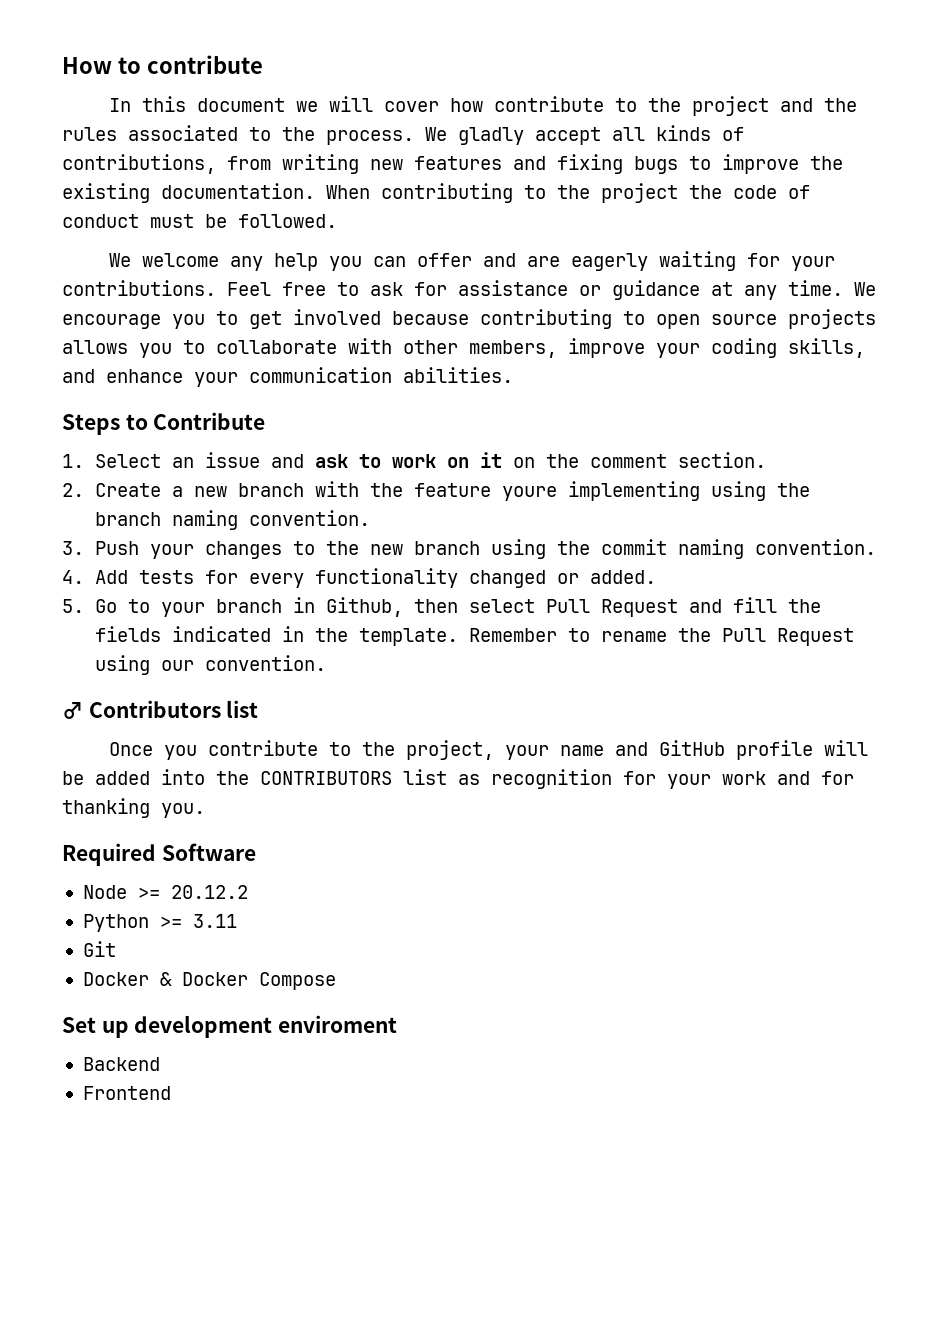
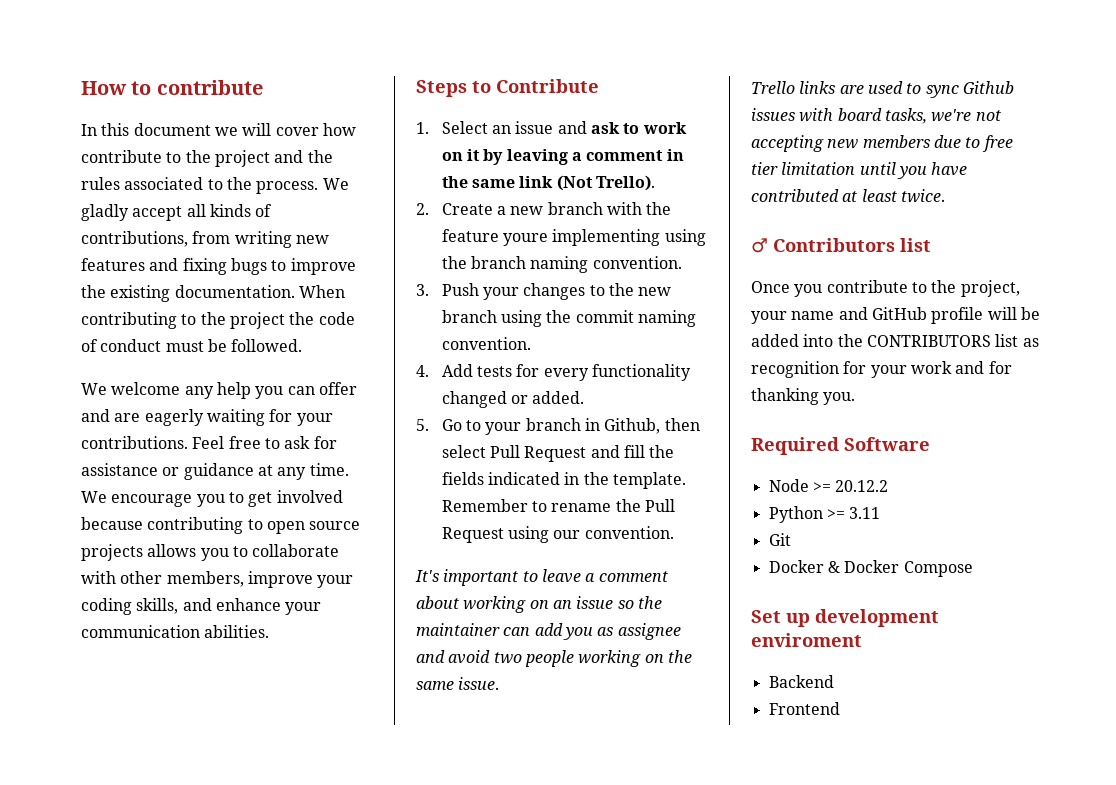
[512,452,766,468] on the comment section. -> [483,149,684,165] [441,175,656,191] by leaving a comment in the same link (Not Trello).
(326, 663) none -> [415,569,668,586] [416,596,662,613] [416,623,681,640] [416,650,692,667] [416,677,500,690] [751,81,1014,98] [751,108,1001,124] [751,135,1013,152] [751,162,968,179] [751,189,945,203] // It's important to leave a comment about working on an issue so the maintainer can add you as assignee and avoid two people working on the same issue. // Trello links are used to sync Github issues with board tasks, we're not accepting new members due to free tier limitation until you have contributed at least twice.

